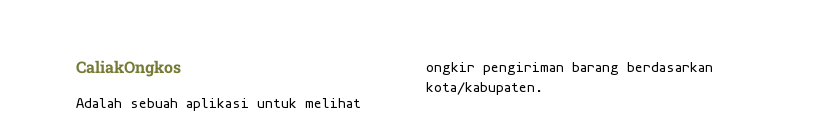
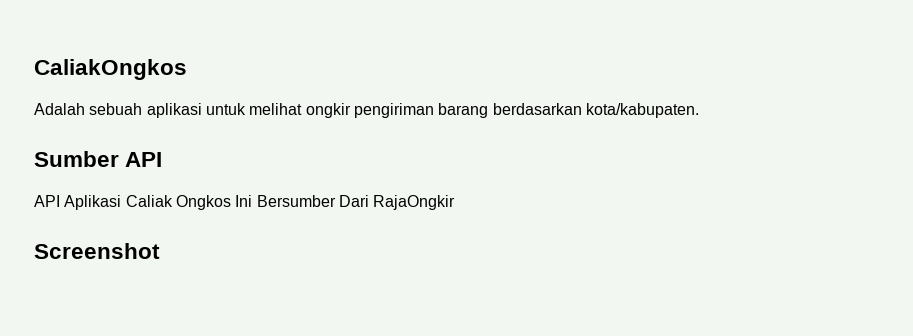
(543, 88) none -> [34,151,163,167] [34,195,456,210] [34,243,160,259] // Sumber API // API Aplikasi Caliak Ongkos Ini Bersumber Dari RajaOngkir // Screenshot

